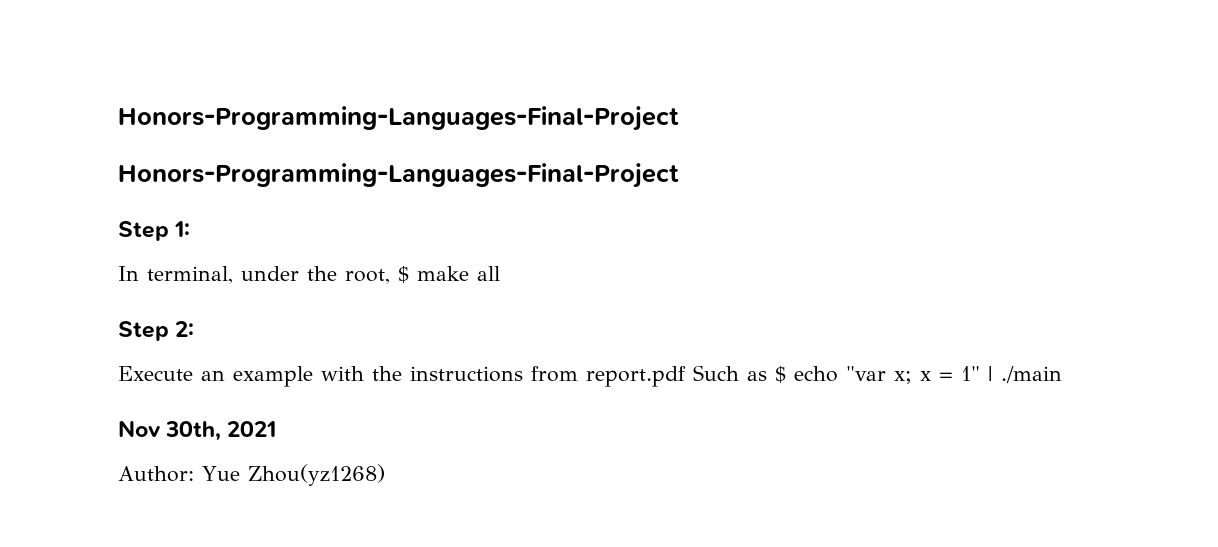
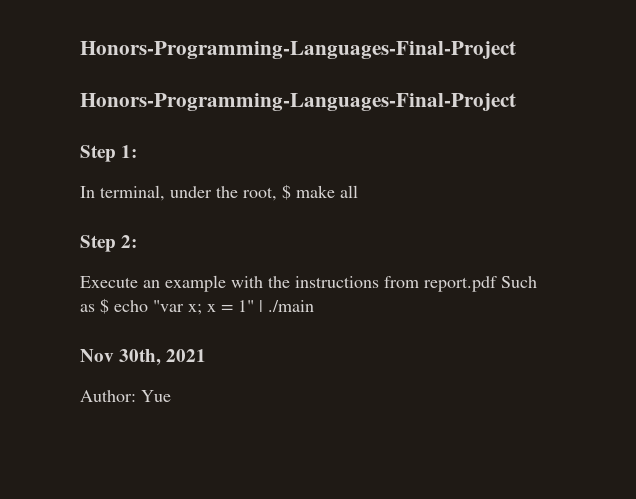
[247,464,385,486] Zhou(yz1268) -> (171, 396) none

